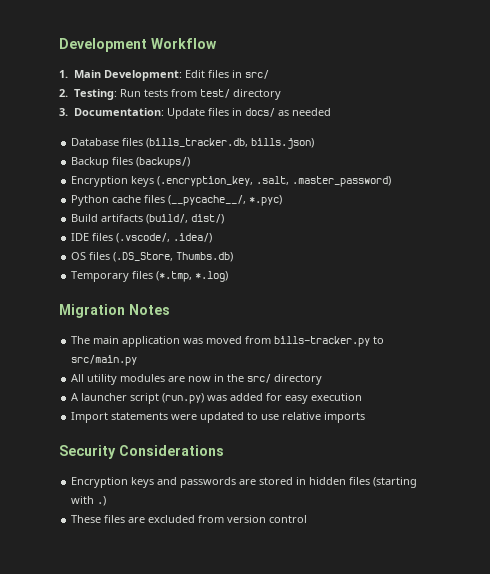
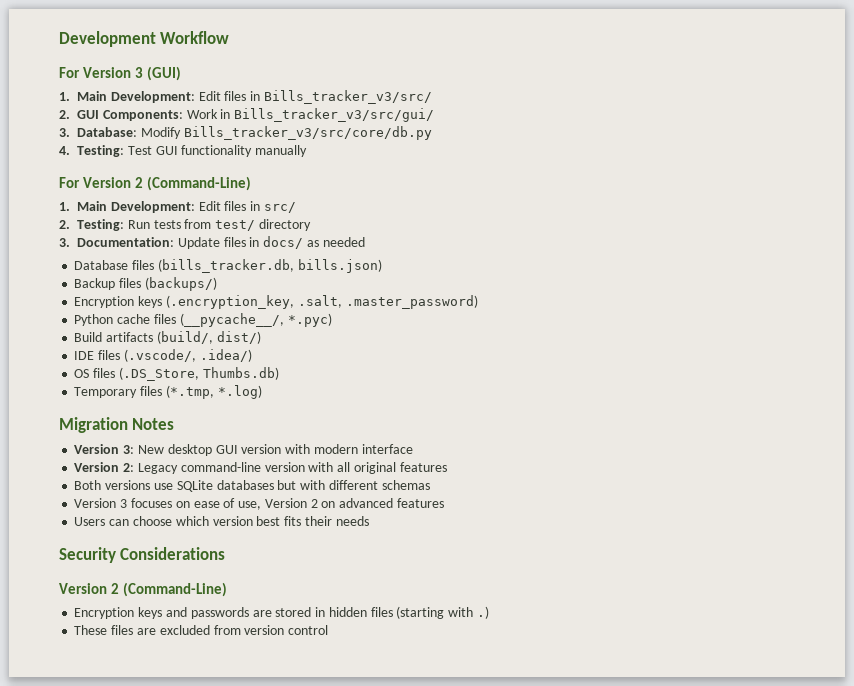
(217, 43) none -> [59,66,182,81] [59,90,432,104] [59,108,435,122] [59,126,432,140] [59,145,308,157] [59,176,252,191] // For Version 3 (GUI) // 1. Main Development: Edit files in Bills_tracker_v3/src/ // 2. GUI Components: Work in Bills_tracker_v3/src/gui/ // 3. Database: Modify Bills_tracker_v3/src/core/db.py // 4. Testing: Test GUI functionality manually // For Version 2 (Command-Line)
[71,336,385,347] [71,355,138,366] [71,374,323,385] [71,393,363,404] [71,412,366,423] The main application was moved from bills-tracker.py to src/main.py // All utility modules are now in the src/ directory // A launcher script (run.py) was added for easy execution // Import statements were updated to use relative imports -> [74,444,413,456] [74,462,447,474] [74,480,430,492] [74,498,444,510] [74,516,369,526] Version 3: New desktop GUI version with modern interface // Version 2: Legacy command-line version with all original features // Both versions use SQLite databases but with different schemas // Version 3 focuses on ease of use, Version 2 on advanced features // Users can choose which version best fits their needs
(224, 450) none -> [59,582,228,597] // Version 2 (Command-Line)

